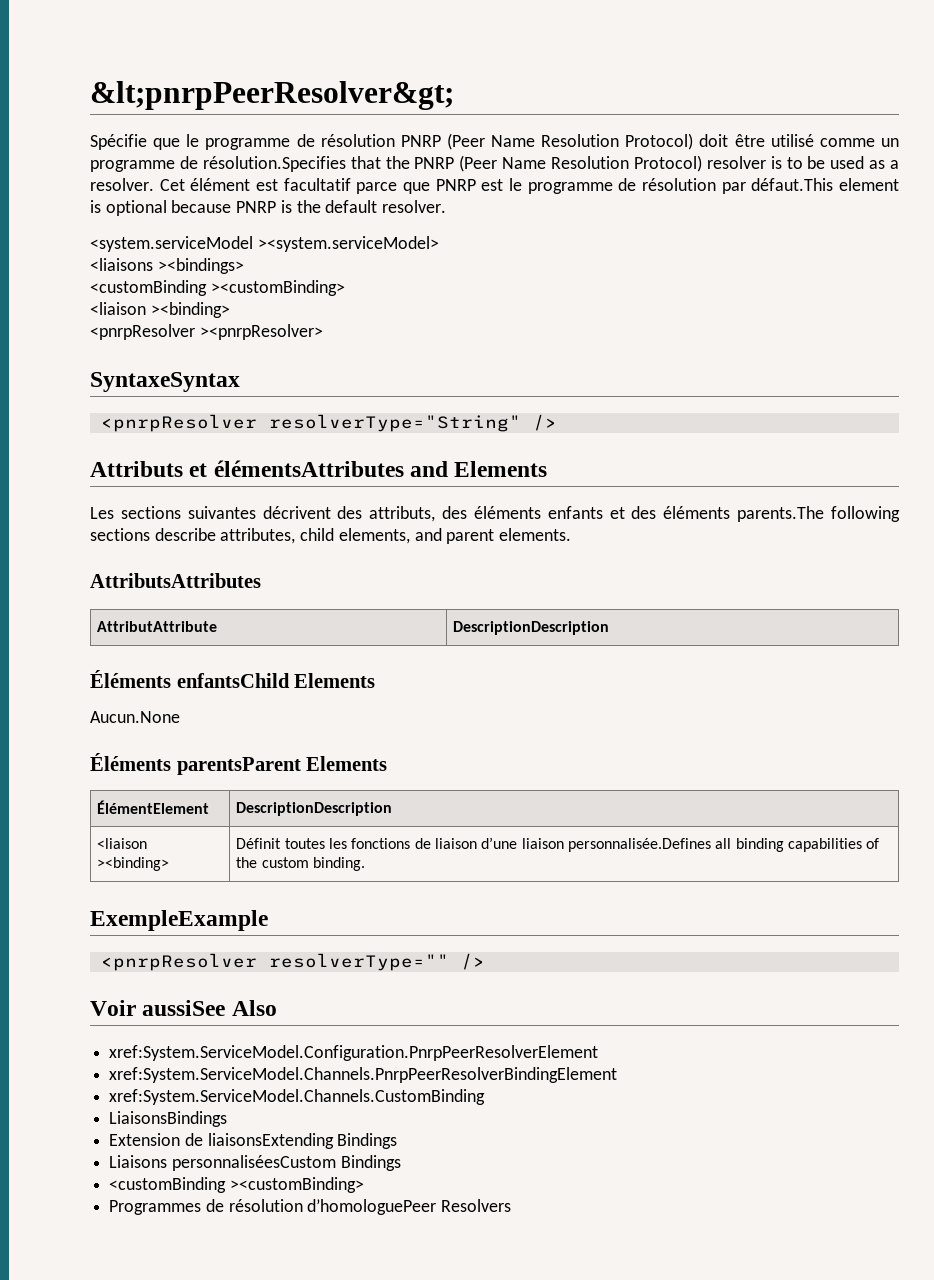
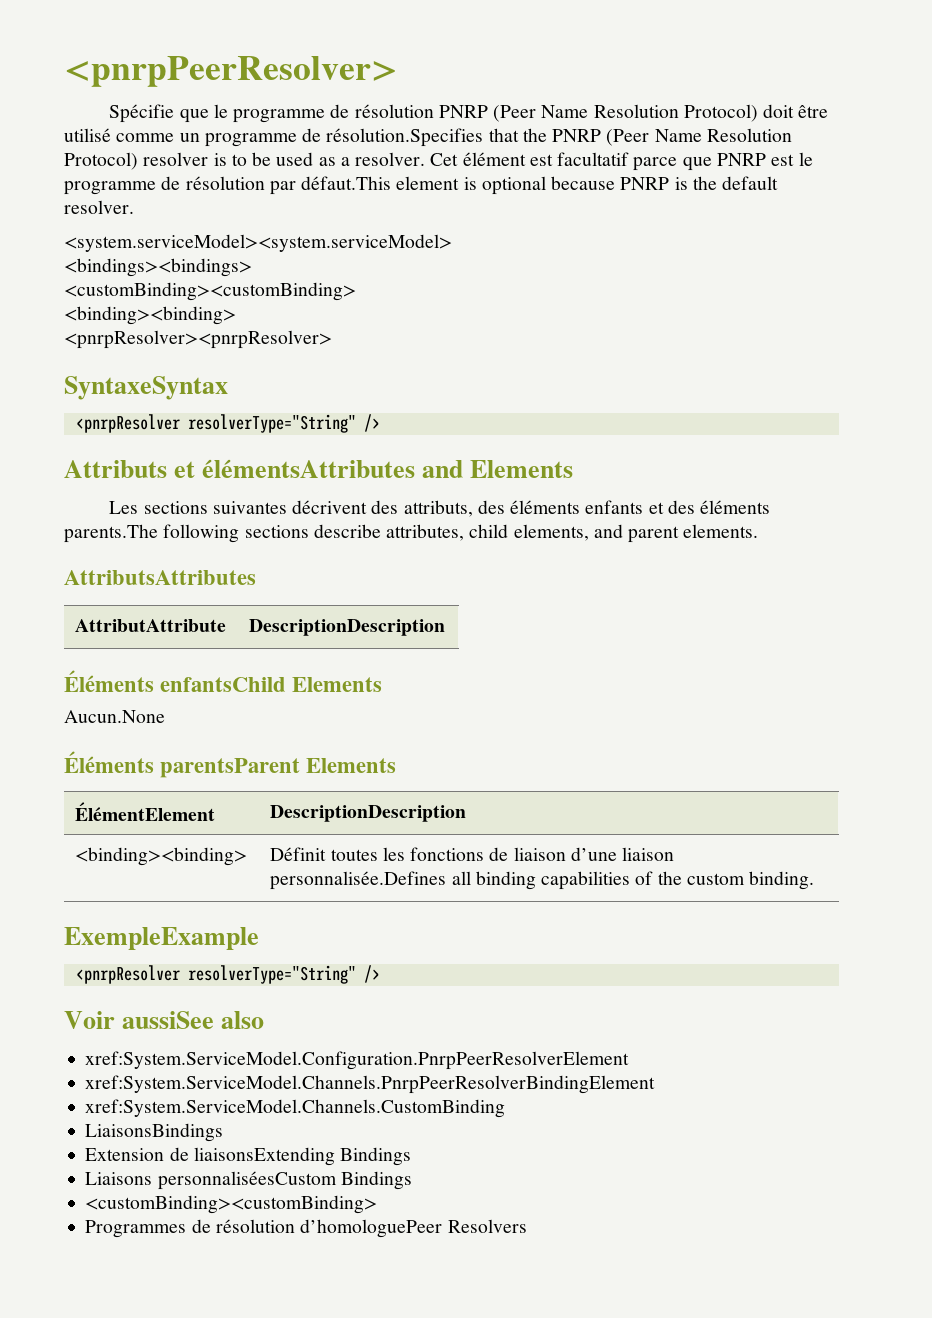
[90,81,454,110] &lt;pnrpPeerResolver&gt; -> [64,56,398,87] <pnrpPeerResolver>
[90,236,439,252] [90,258,244,274] [90,280,345,296] [90,302,230,318] [90,324,323,340] <system.serviceModel ><system.serviceModel> // <liaisons ><bindings> // <customBinding ><customBinding> // <liaison ><binding> // <pnrpResolver ><pnrpResolver> -> [64,234,452,252] [64,258,252,277] [64,282,356,301] [64,306,236,325] [64,330,332,349] <system.serviceModel><system.serviceModel> // <bindings><bindings> // <customBinding><customBinding> // <binding><binding> // <pnrpResolver><pnrpResolver>
[97,838,148,849] [97,857,170,871] <liaison ><binding> -> [75,847,248,866] <binding><binding>
[268,953,449,971] resolverType="" -> [187,965,356,984] resolverType="String"
[231,1000,277,1016] Also -> [221,1011,265,1029] also
[109,1177,364,1193] <customBinding ><customBinding> -> [85,1195,378,1214] <customBinding><customBinding>

